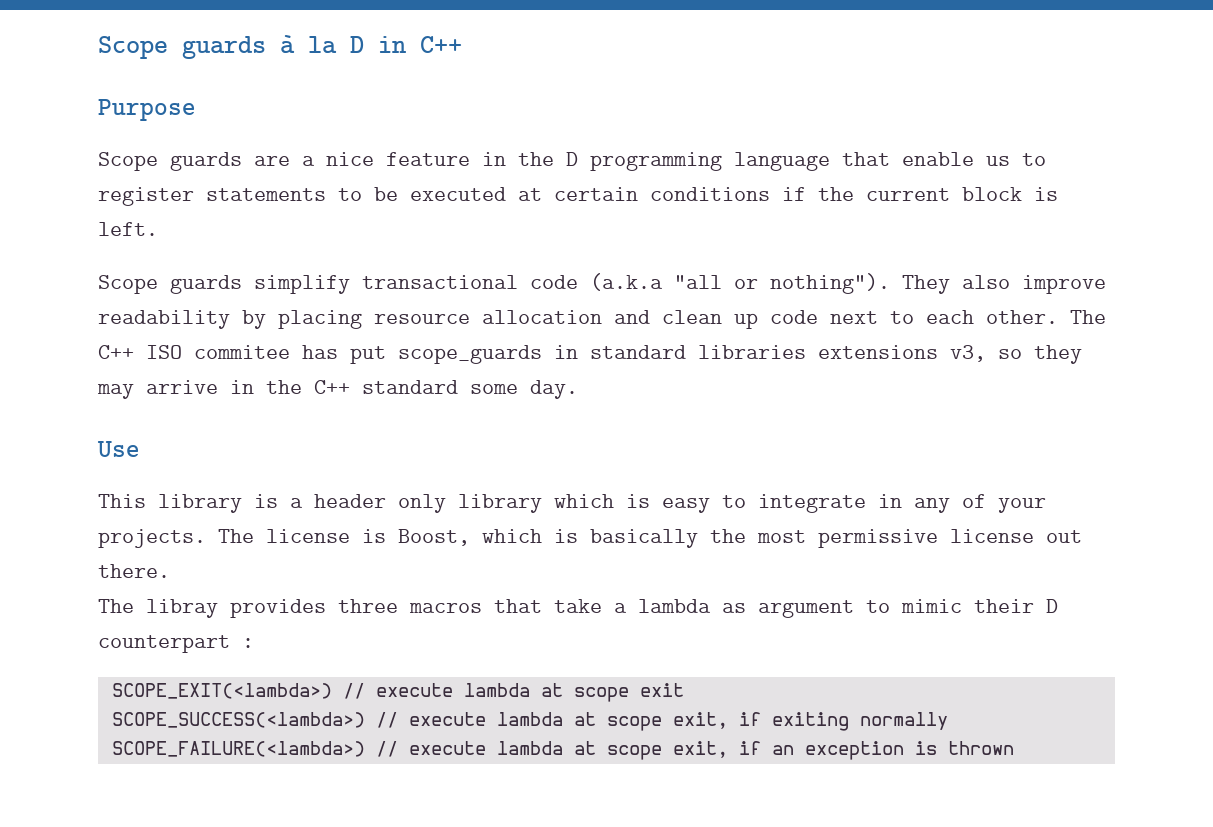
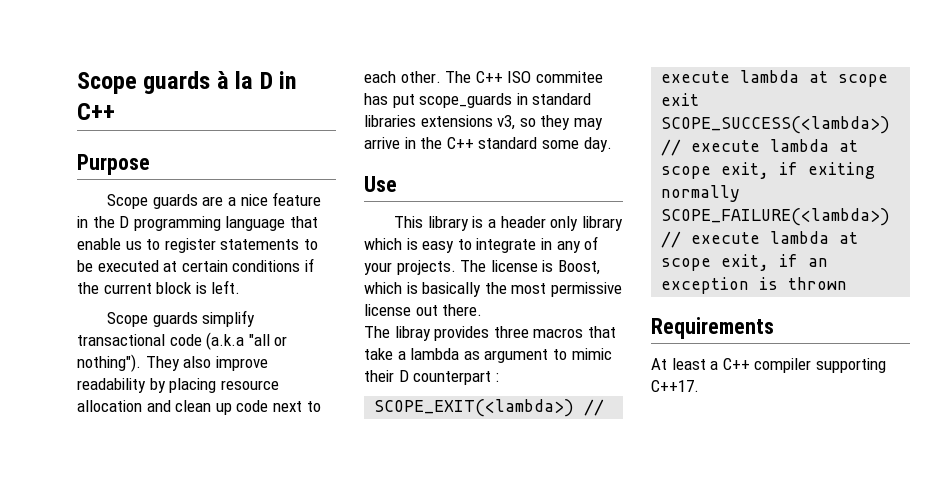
(1014, 748) none -> [651,317,774,339] [651,358,886,373] [651,380,699,392] // Requirements // At least a C++ compiler supporting C++17.

